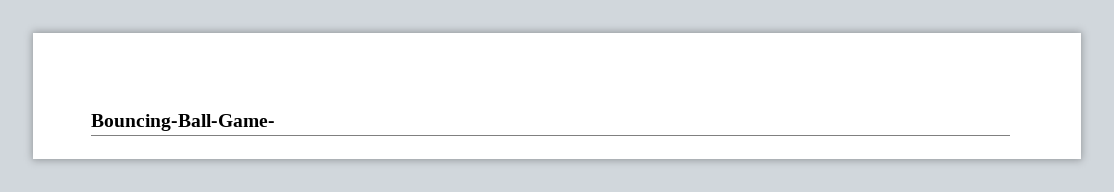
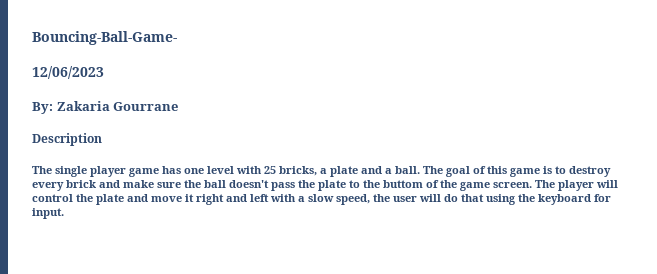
(275, 122) none -> [32,66,104,79] [32,101,179,114] [32,133,102,146] [32,166,611,177] [32,180,618,191] [32,194,611,205] [32,208,64,219] // 12/06/2023 // By: Zakaria Gourrane // Description // The single player game has one level with 25 bricks, a plate and a ball. The goal of this game is to destroy every brick and make sure the ball doesn't pass the plate to the buttom of the game screen. The player will control the plate and move it right and left with a slow speed, the user will do that using the keyboard for input.

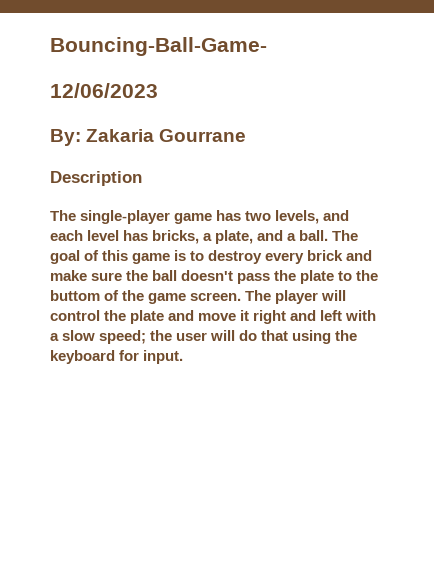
[55,166,276,177] single player game has one level with 25 -> [80,210,350,224] [50,230,149,241] single-player game has two levels, and each level has
[330,166,358,177] plate -> [215,230,254,244] plate,
[336,194,370,205] speed, -> [99,330,147,344] speed;

